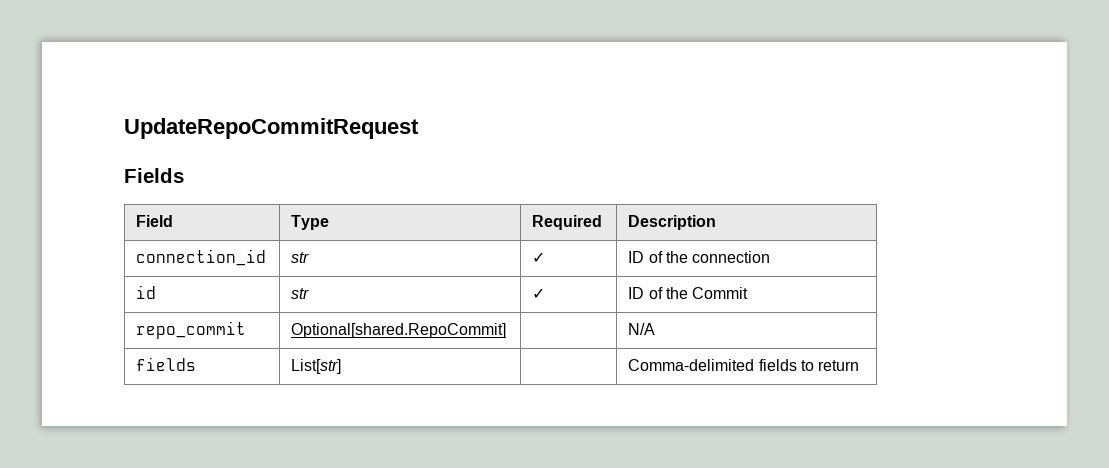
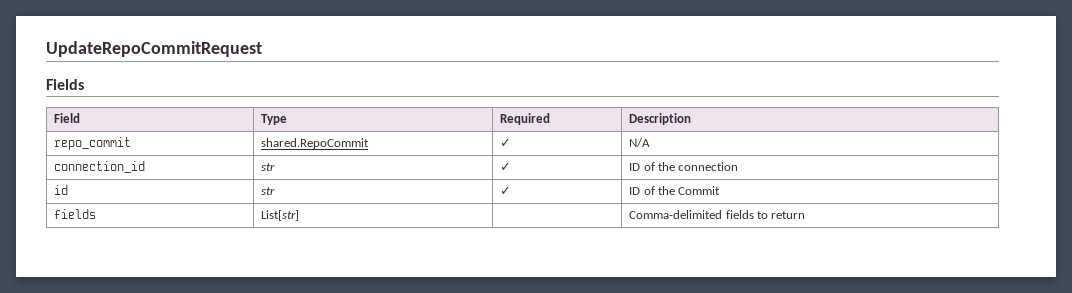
(717, 222) none -> [54,137,132,150] [261,138,370,149] [500,138,512,147] [629,138,651,147] // repo_commit | shared.RepoCommit | ✓ | N/A
[136,321,247,339] [291,323,507,338] [628,323,656,335] // repo_commit | Optional[shared.RepoCommit] | | N/A -> (721, 190) none

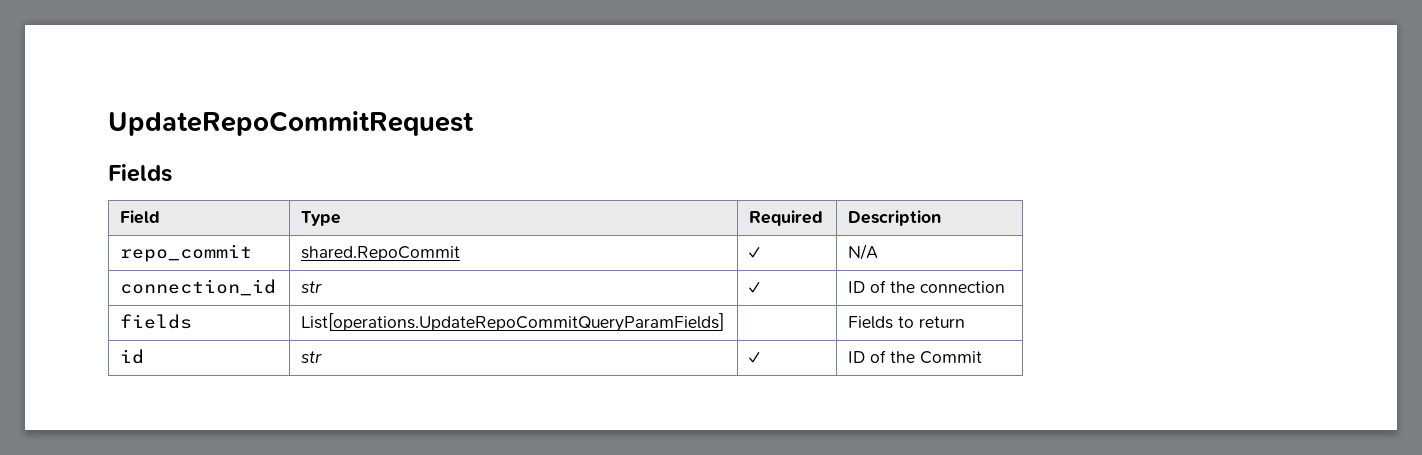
(739, 166) none -> [120,314,193,329] [301,313,725,332] [848,316,966,329] // fields | List[operations.UpdateRepoCommitQueryParamFields] | | Fields to return
[54,209,97,219] [261,210,300,221] [629,210,806,219] // fields | List[str] | | Comma-delimited fields to return -> (983, 357) none

